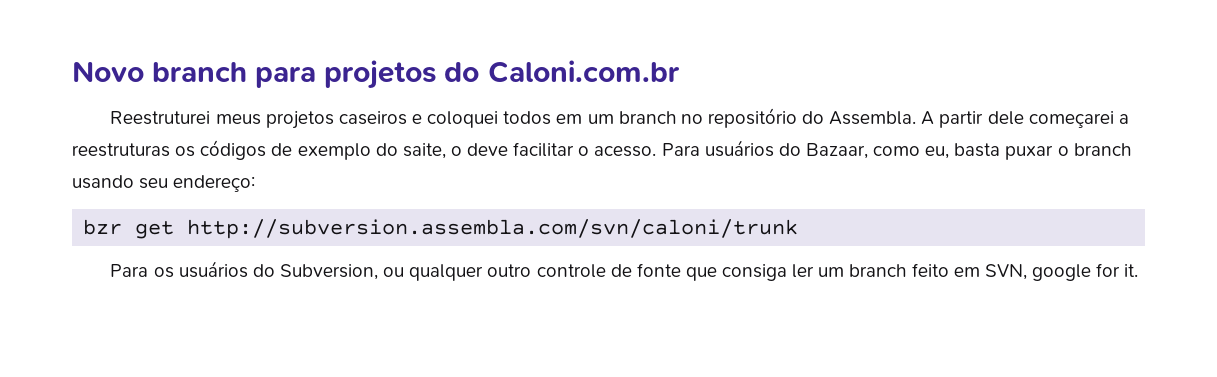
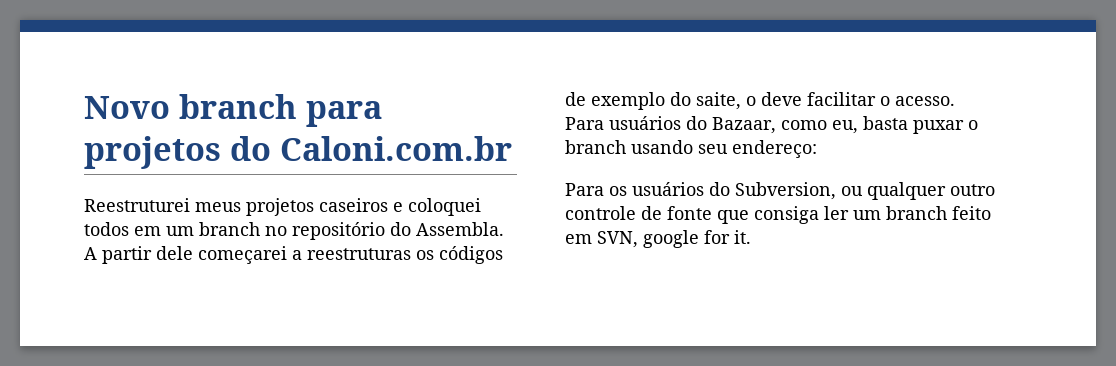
[83,219,799,239] // bzr get http://subversion.assembla.com/svn/caloni/trunk -> (817, 149) none

